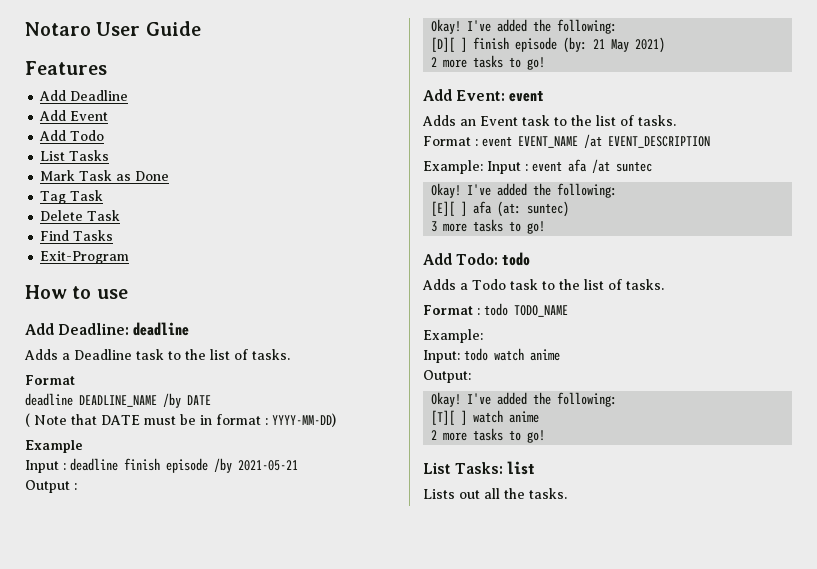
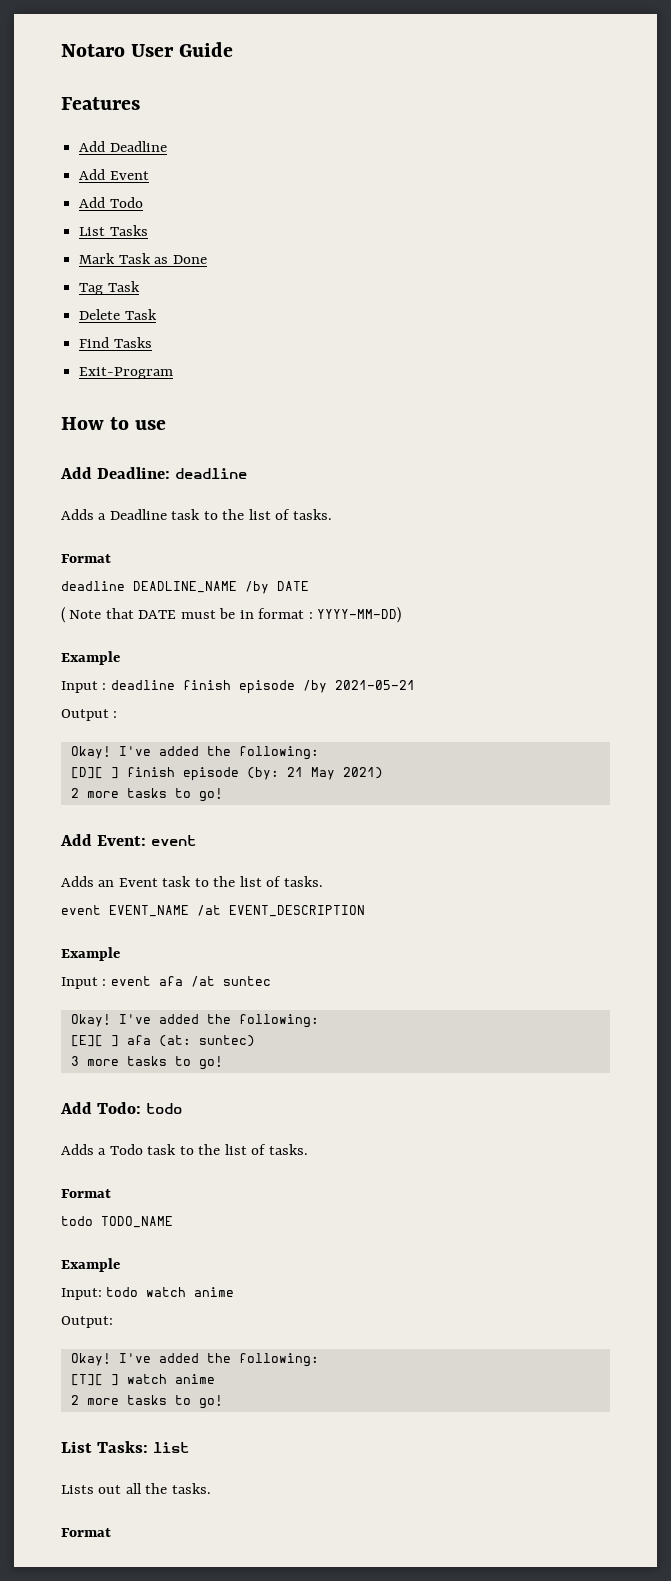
[423,136,478,146] Format : -> (323, 881) none
[423,160,483,174] Example: -> [61,947,120,961] Example //
[477,308,480,315] : -> (111, 1193) //
[423,329,483,343] Example: -> [61,1258,120,1272] Example
(567, 493) none -> [61,1528,111,1537] // Format

